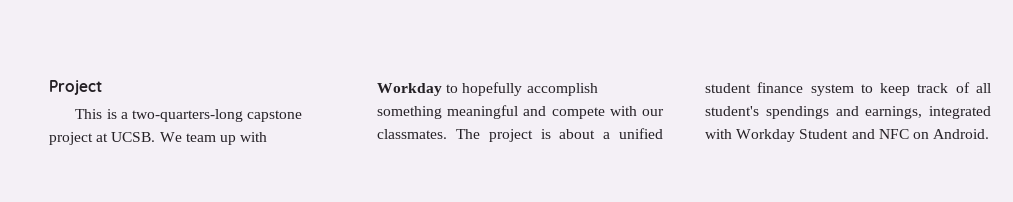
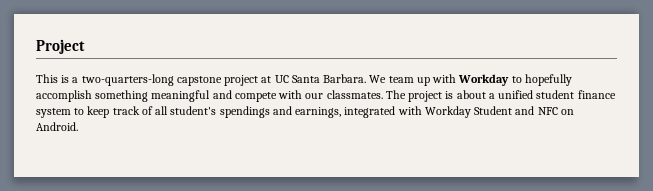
[111,132,156,142] UCSB. -> [274,74,367,83] UC Santa Barbara.

